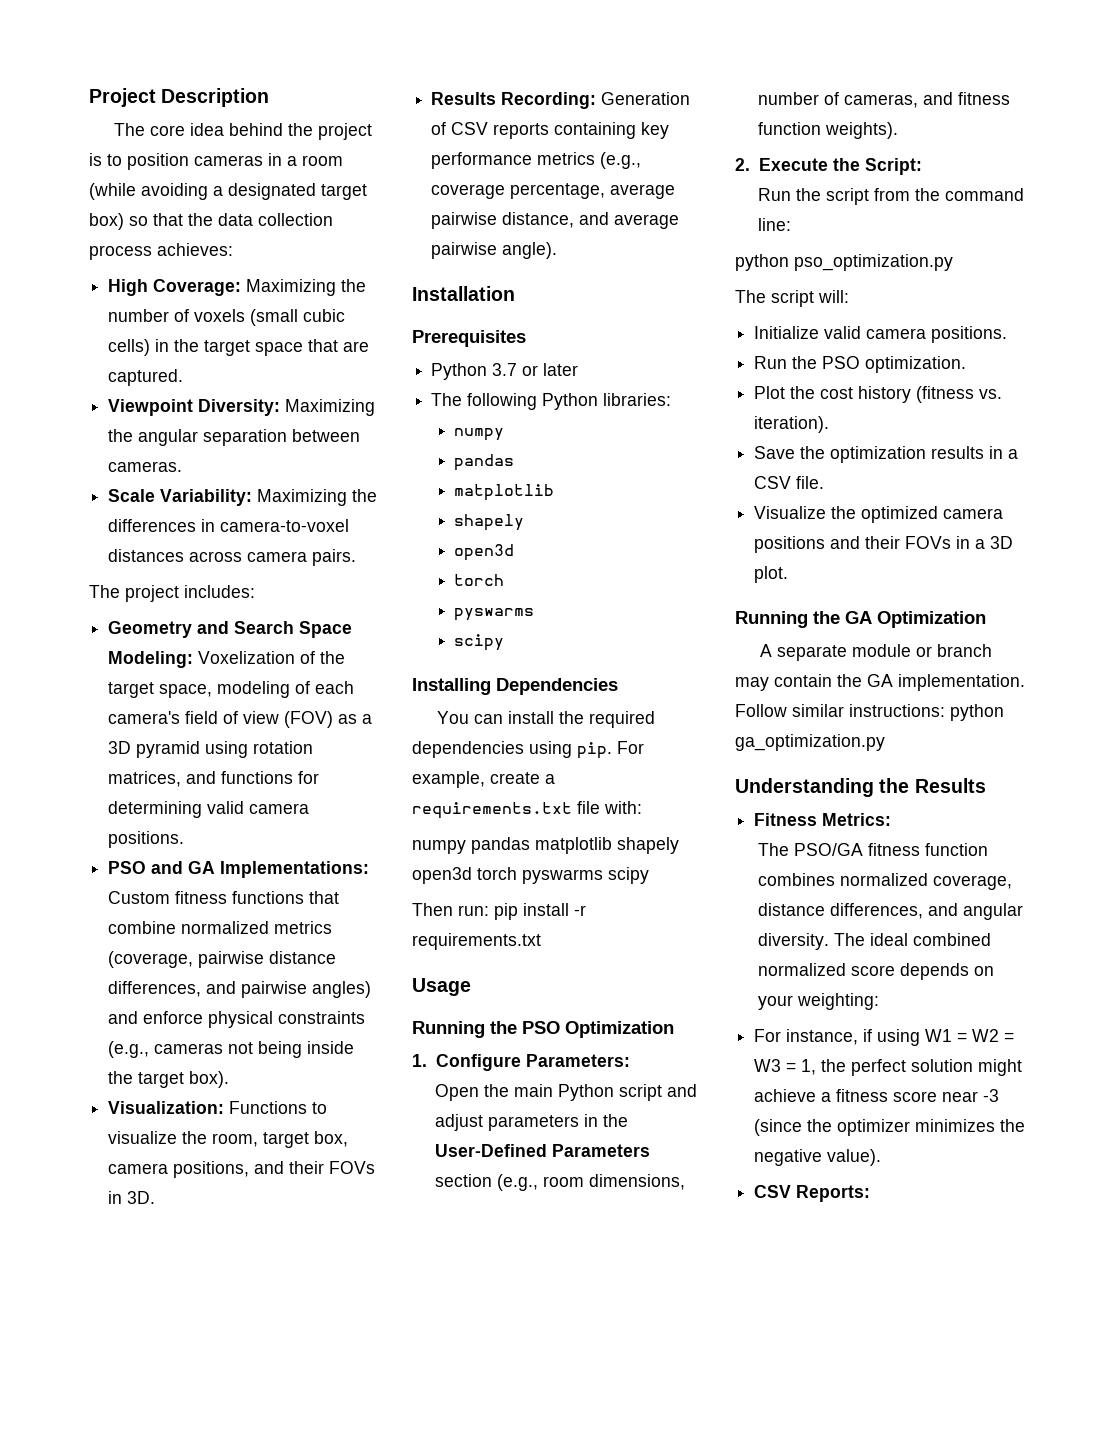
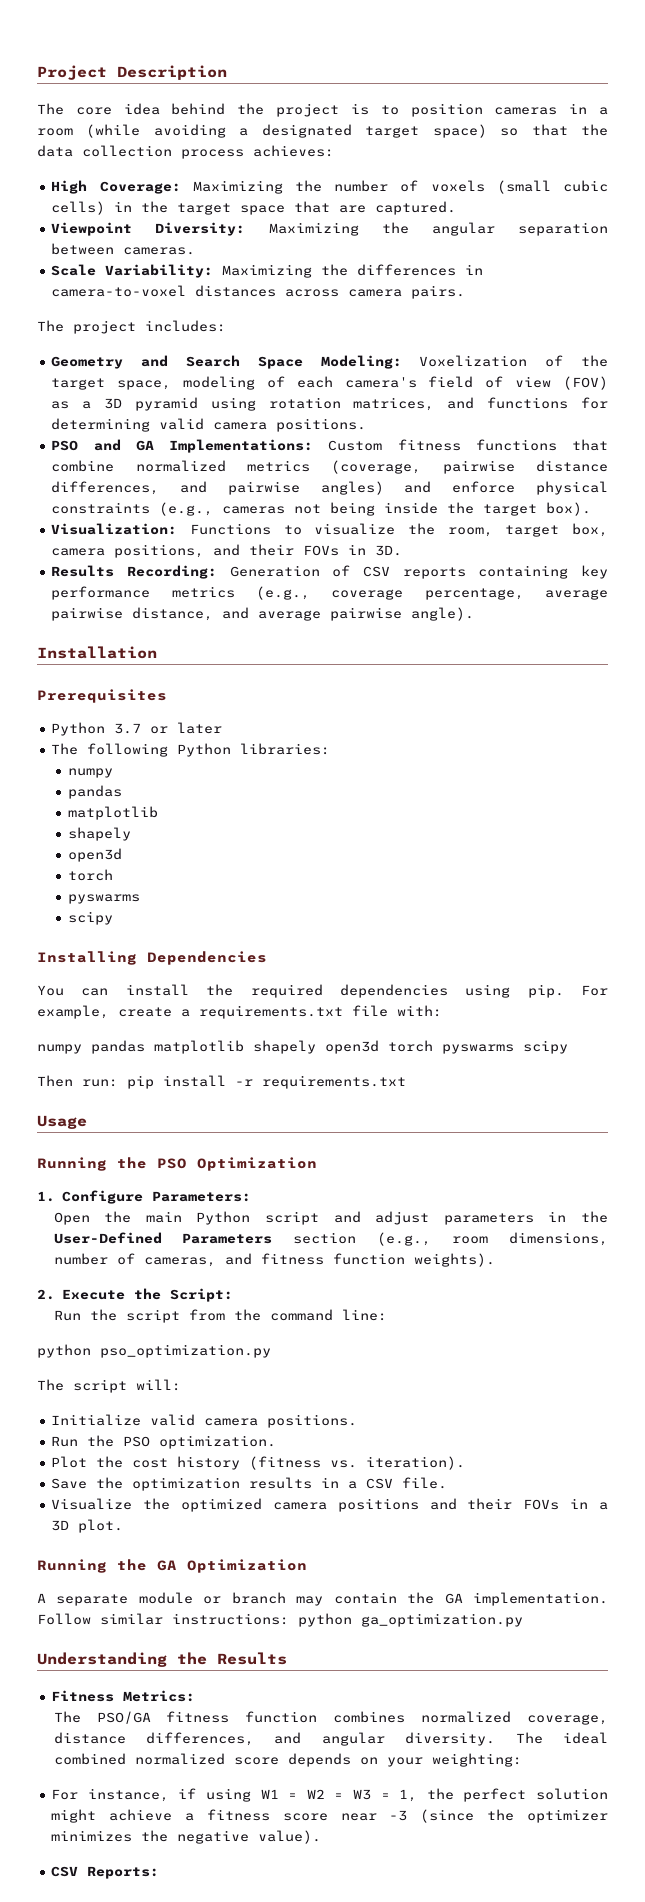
[89,213,124,230] box) -> [432,124,487,138] space)

